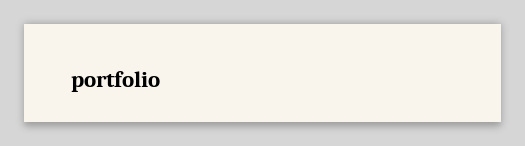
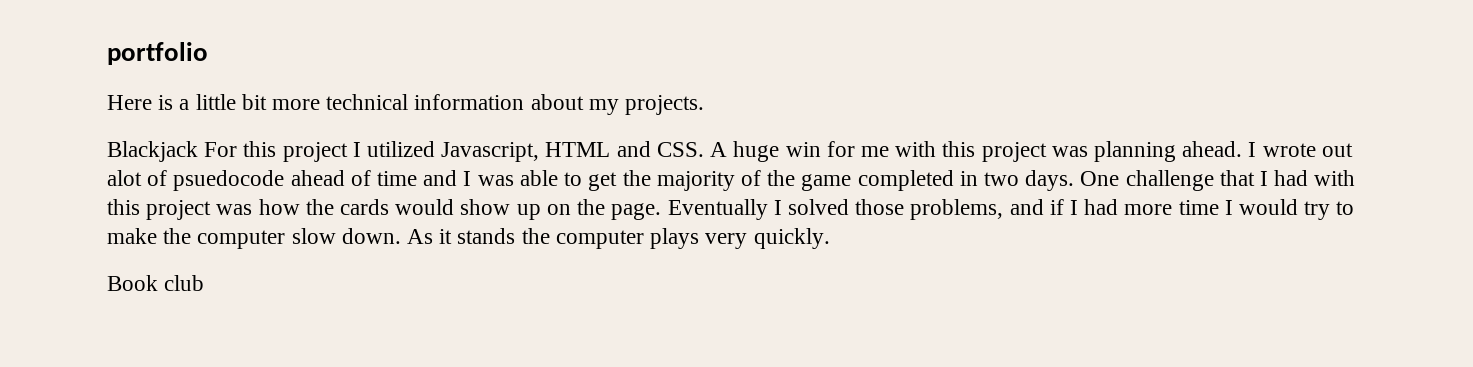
(160, 81) none -> [107,94,705,115] [107,141,1353,162] [107,170,1356,191] [107,199,1355,220] [107,228,830,249] [107,275,205,291] // Here is a little bit more technical information about my projects. // Blackjack For this project I utilized Javascript, HTML and CSS. A huge win for me with this project was planning ahead. I wrote out alot of psuedocode ahead of time and I was able to get the majority of the game completed in two days. One challenge that I had with this project was how the cards would show up on the page. Eventually I solved those problems, and if I had more time I would try to make the computer slow down. As it stands the computer plays very quickly. // Book club

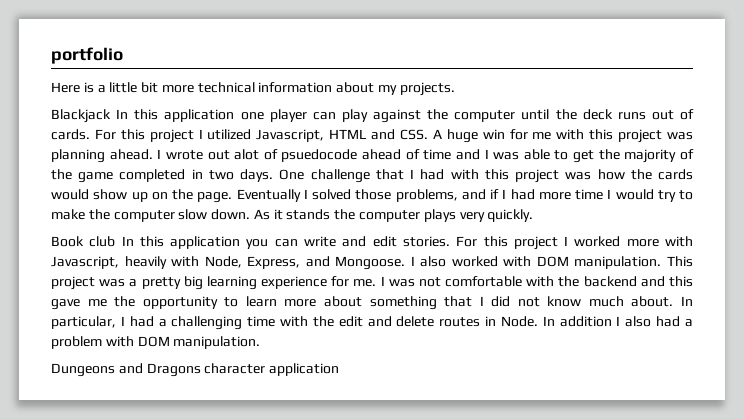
(198, 151) none -> [116,109,694,123] [51,129,90,140] In this application one player can play against the computer until the deck runs out of cards.
(205, 283) none -> [121,236,693,250] [51,256,694,270] [51,276,693,290] [51,296,693,310] [51,316,694,330] [51,336,261,349] [51,363,340,377] In this application you can write and edit stories. For this project I worked more with Javascript, heavily with Node, Express, and Mongoose. I also worked with DOM manipulation. This project was a pretty big learning experience for me. I was not comfortable with the backend and this gave me the opportunity to learn more about something that I did not know much about. In particular, I had a challenging time with the edit and delete routes in Node. In addition I also had a problem with DOM manipulation. // Dungeons and Dragons character application

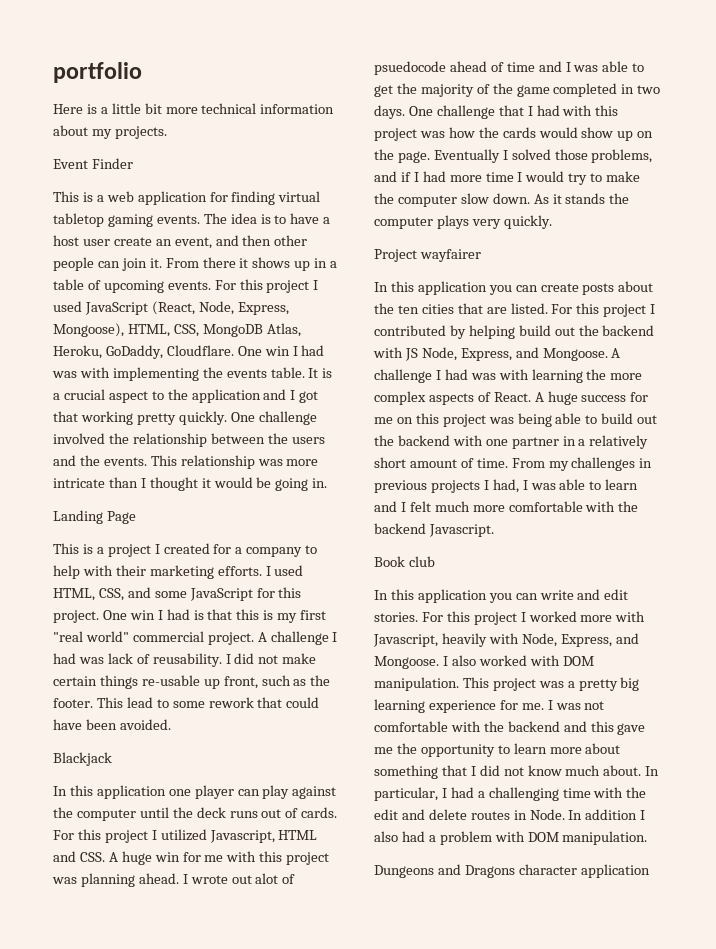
(455, 89) none -> [53,158,133,169] [53,191,321,205] [53,213,331,227] [53,235,308,249] [53,257,338,271] [53,279,319,293] [53,301,289,315] [53,323,301,337] [53,345,325,359] [52,367,333,381] [53,389,319,403] [53,411,317,425] [53,433,325,447] [53,455,319,469] [53,477,328,491] [53,510,136,524] [53,543,318,557] [53,565,304,579] [53,587,302,601] [53,609,327,623] [53,631,338,645] [53,653,317,667] [53,675,331,689] [53,697,320,708] [53,719,171,730] // Event Finder // This is a web application for finding virtual tabletop gaming events. The idea is to have a host user create an event, and then other people can join it. From there it shows up in a table of upcoming events. For this project I used JavaScript (React, Node, Express, Mongoose), HTML, CSS, MongoDB Atlas, Heroku, GoDaddy, Cloudflare. One win I had was with implementing the events table. It is a crucial aspect to the application and I got that working pretty quickly. One challenge involved the relationship between the users and the events. This relationship was more intricate than I thought it would be going in. // Landing Page // This is a project I created for a company to help with their marketing efforts. I used HTML, CSS, and some JavaScript for this project. One win I had is that this is my first "real world" commercial project. A challenge I had was lack of reusability. I did not make certain things re-usable up front, such as the footer. This lead to some rework that could have been avoided.
(111, 116) none -> (112, 759) //
(534, 215) none -> [374,249,481,262] [374,281,654,295] [374,303,656,317] [374,325,655,339] [373,347,621,361] [374,369,643,383] [374,391,649,405] [374,413,658,427] [374,435,649,449] [374,457,653,471] [374,479,639,493] [374,501,639,512] [374,523,494,537] // Project wayfairer // In this application you can create posts about the ten cities that are listed. For this project I contributed by helping build out the backend with JS Node, Express, and Mongoose. A challenge I had was with learning the more complex aspects of React. A huge success for me on this project was being able to build out the backend with one partner in a relatively short amount of time. From my challenges in previous projects I had, I was able to learn and I felt much more comfortable with the backend Javascript.
(116, 241) none -> (435, 561) //

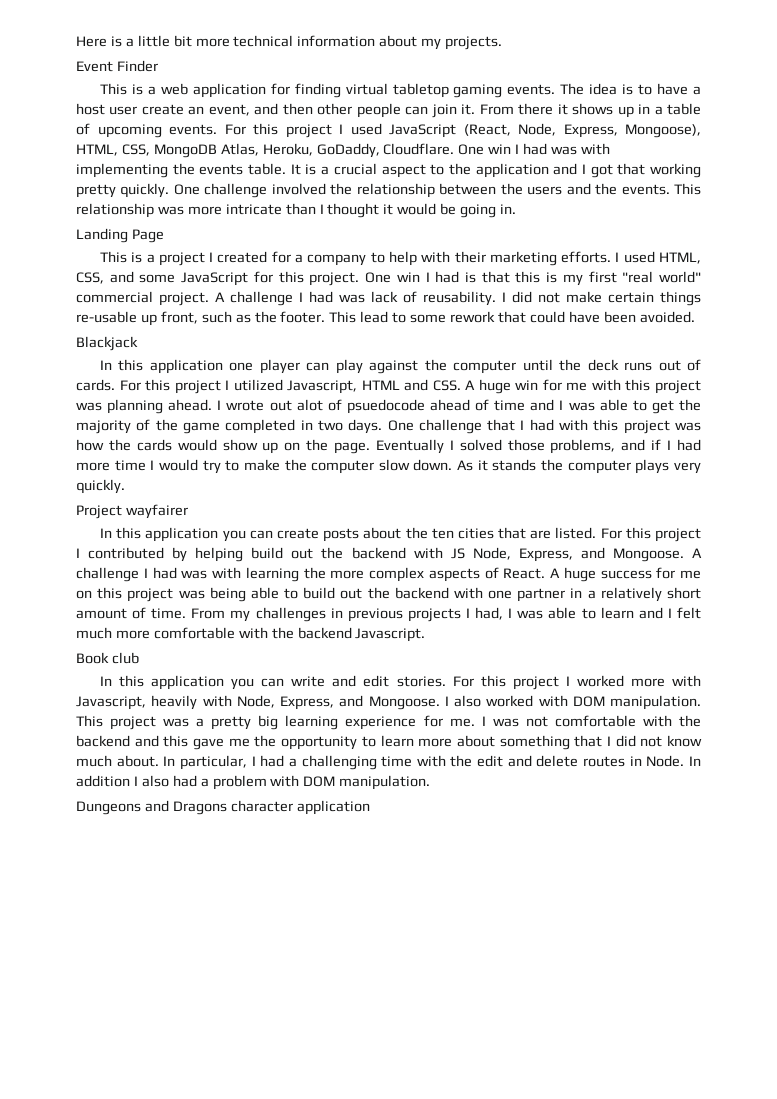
[53,62,142,83] portfolio // -> (76, 41) none

